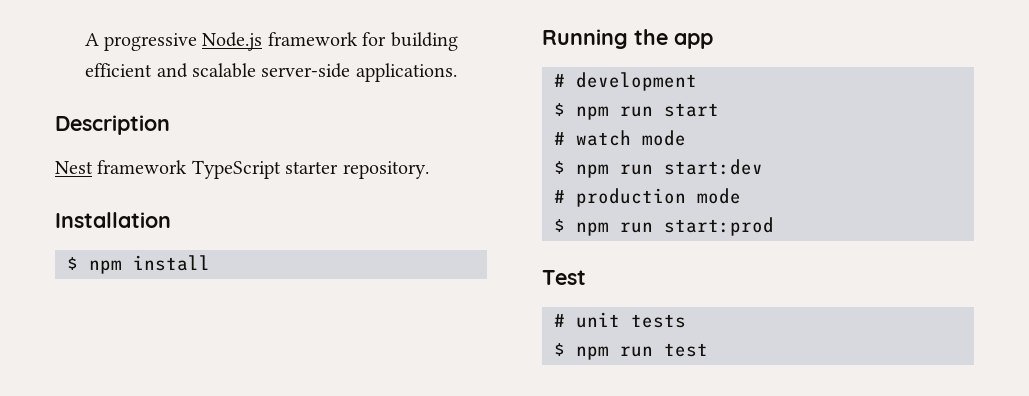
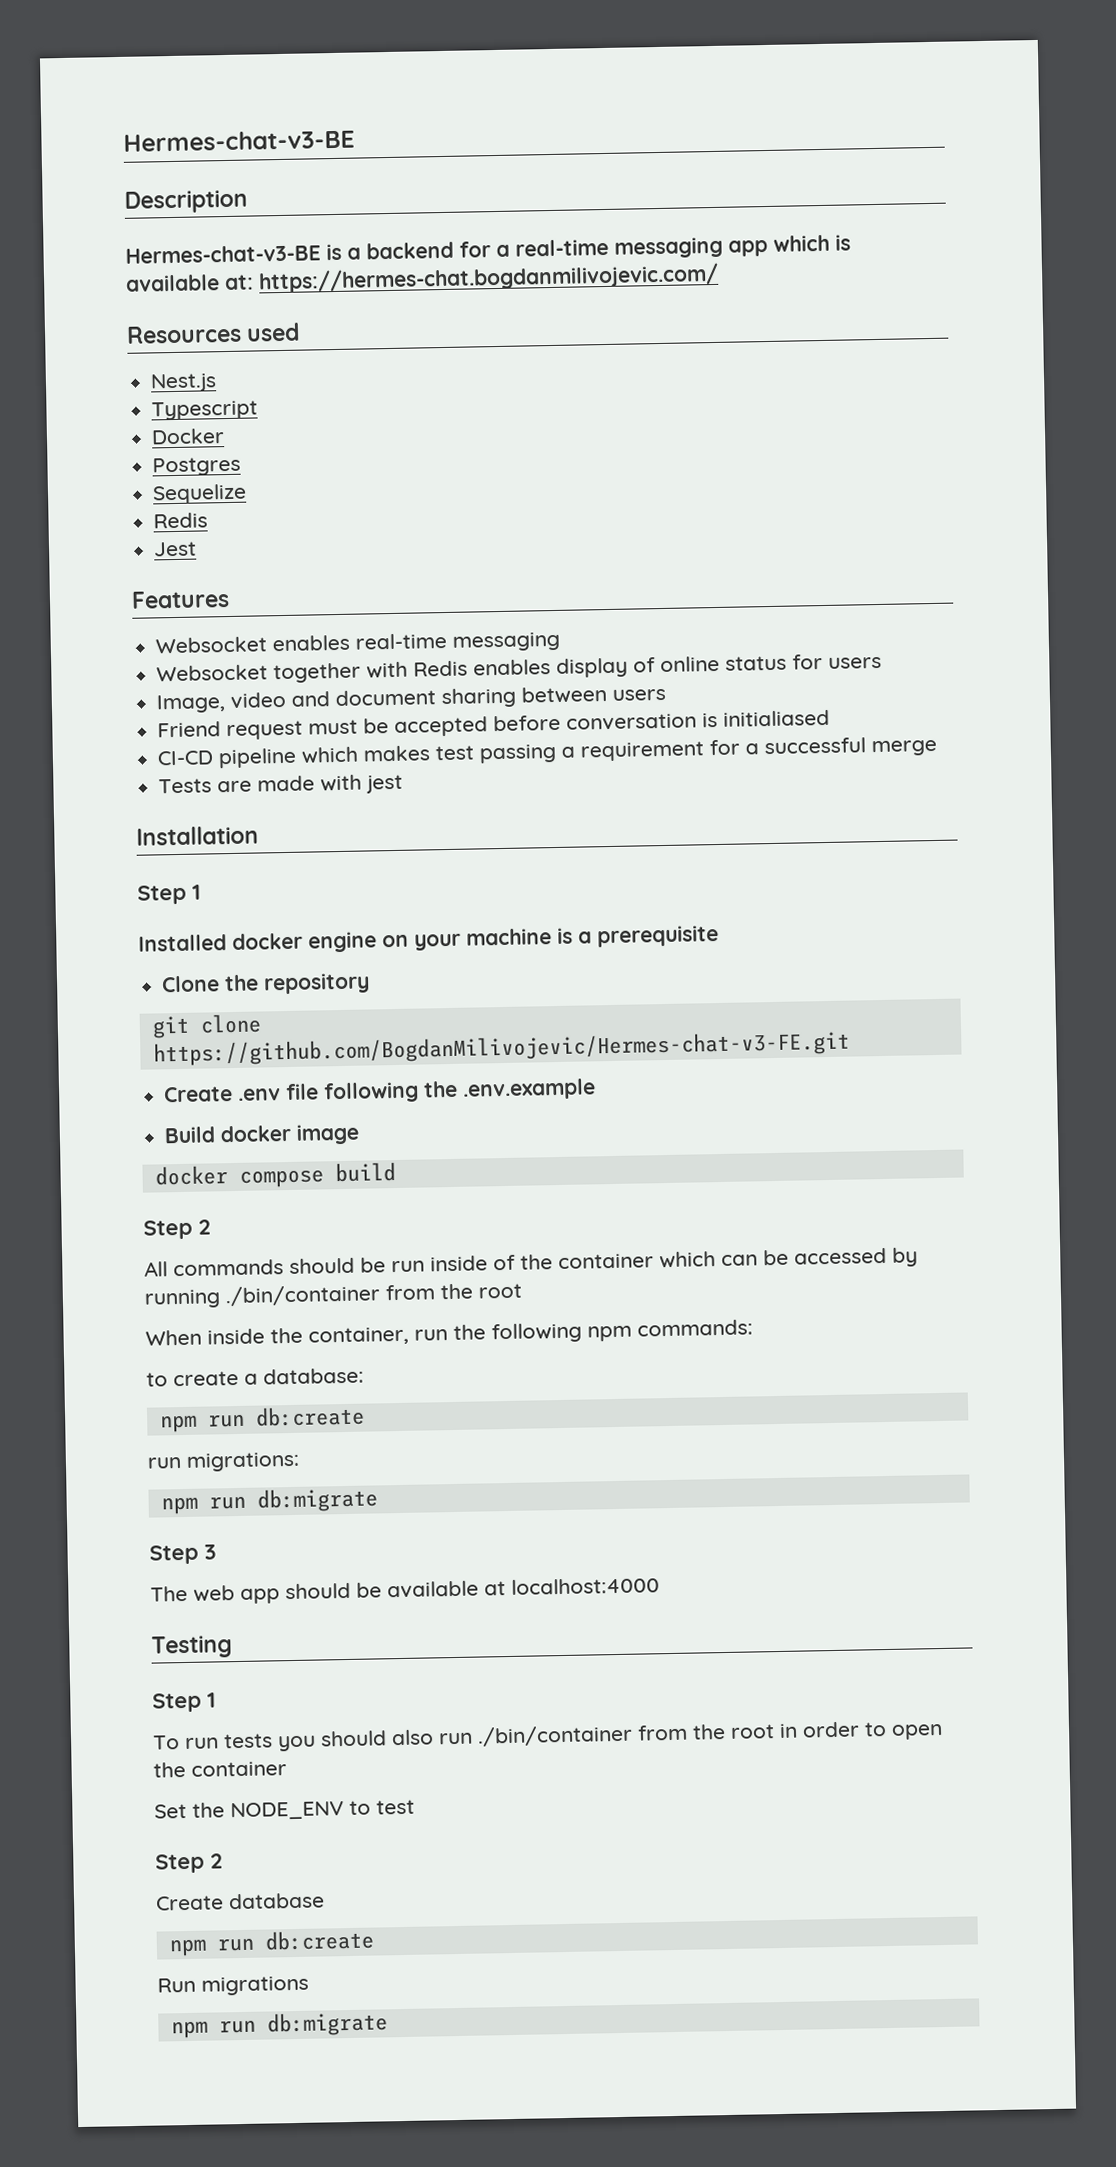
[84,32,458,51] [85,63,457,82] [55,115,170,135] [55,160,429,179] [55,212,171,228] [67,255,210,274] [542,29,713,49] [554,72,697,91] [554,103,719,120] [554,130,686,146] [554,159,763,178] [554,188,741,207] [554,217,774,236] [542,270,586,285] [554,312,686,328] [554,343,708,360] A progressive Node.js framework for building efficient and scalable server-side applications. // Description // Nest framework TypeScript starter repository. // Installation // $ npm install // Running the app // # development // $ npm run start // # watch mode // $ npm run start:dev // # production mode // $ npm run start:prod // Test // # unit tests // $ npm run test -> [123,129,355,152] [124,189,248,214] [125,234,851,264] [125,262,719,294] [126,322,301,344] [150,373,218,393] [151,400,259,421] [151,428,226,445] [152,456,242,477] [152,483,248,505] [153,512,209,529] [153,541,198,557] [131,590,230,609] [155,631,561,654] [156,654,883,684] [156,686,667,714] [157,709,831,741] [157,737,938,769] [158,774,404,794] [136,825,259,846] [137,884,201,905] [138,925,719,953] [161,972,371,995] [151,1013,262,1039] [152,1030,850,1067] [164,1078,597,1104] [164,1123,361,1145] [154,1162,396,1188] [143,1219,211,1240] [144,1247,918,1277] [144,1283,522,1309] [145,1319,753,1346] [146,1367,364,1387] [159,1405,365,1433] [147,1451,300,1472] [160,1487,378,1515] [149,1544,216,1565] [150,1577,660,1604] [151,1635,233,1659] [152,1692,216,1713] [152,1721,943,1752] [153,1761,287,1778] [154,1799,415,1821] [155,1853,223,1874] [155,1892,325,1911] [168,1929,374,1957] [157,1975,309,1996] [170,2011,388,2039] Hermes-chat-v3-BE // Description // Hermes-chat-v3-BE is a backend for a real-time messaging app which is available at: https://hermes-chat.bogdanmilivojevic.com/ // Resources used // Nest.js // Typescript // Docker // Postgres // Sequelize // Redis // Jest // Features // Websocket enables real-time messaging // Websocket together with Redis enables display of online status for users // Image, video and document sharing between users // Friend request must be accepted before conversation is initialiased // CI-CD pipeline which makes test passing a requirement for a successful merge // Tests are made with jest // Installation // Step 1 // Installed docker engine on your machine is a prerequisite // Clone the repository // git clone https://github.com/BogdanMilivojevic/Hermes-chat-v3-FE.git // Create .env file following the .env.example // Build docker image // docker compose build // Step 2 // All commands should be run inside of the container which can be accessed by running ./bin/container from the root // When inside the container, run the following npm commands: // to create a database: // npm run db:create // run migrations: // npm run db:migrate // Step 3 // The web app should be available at localhost:4000 // Testing // Step 1 // To run tests you should also run ./bin/container from the root in order to open the container // Set the NODE_ENV to test // Step 2 // Create database // npm run db:create // Run migrations // npm run db:migrate

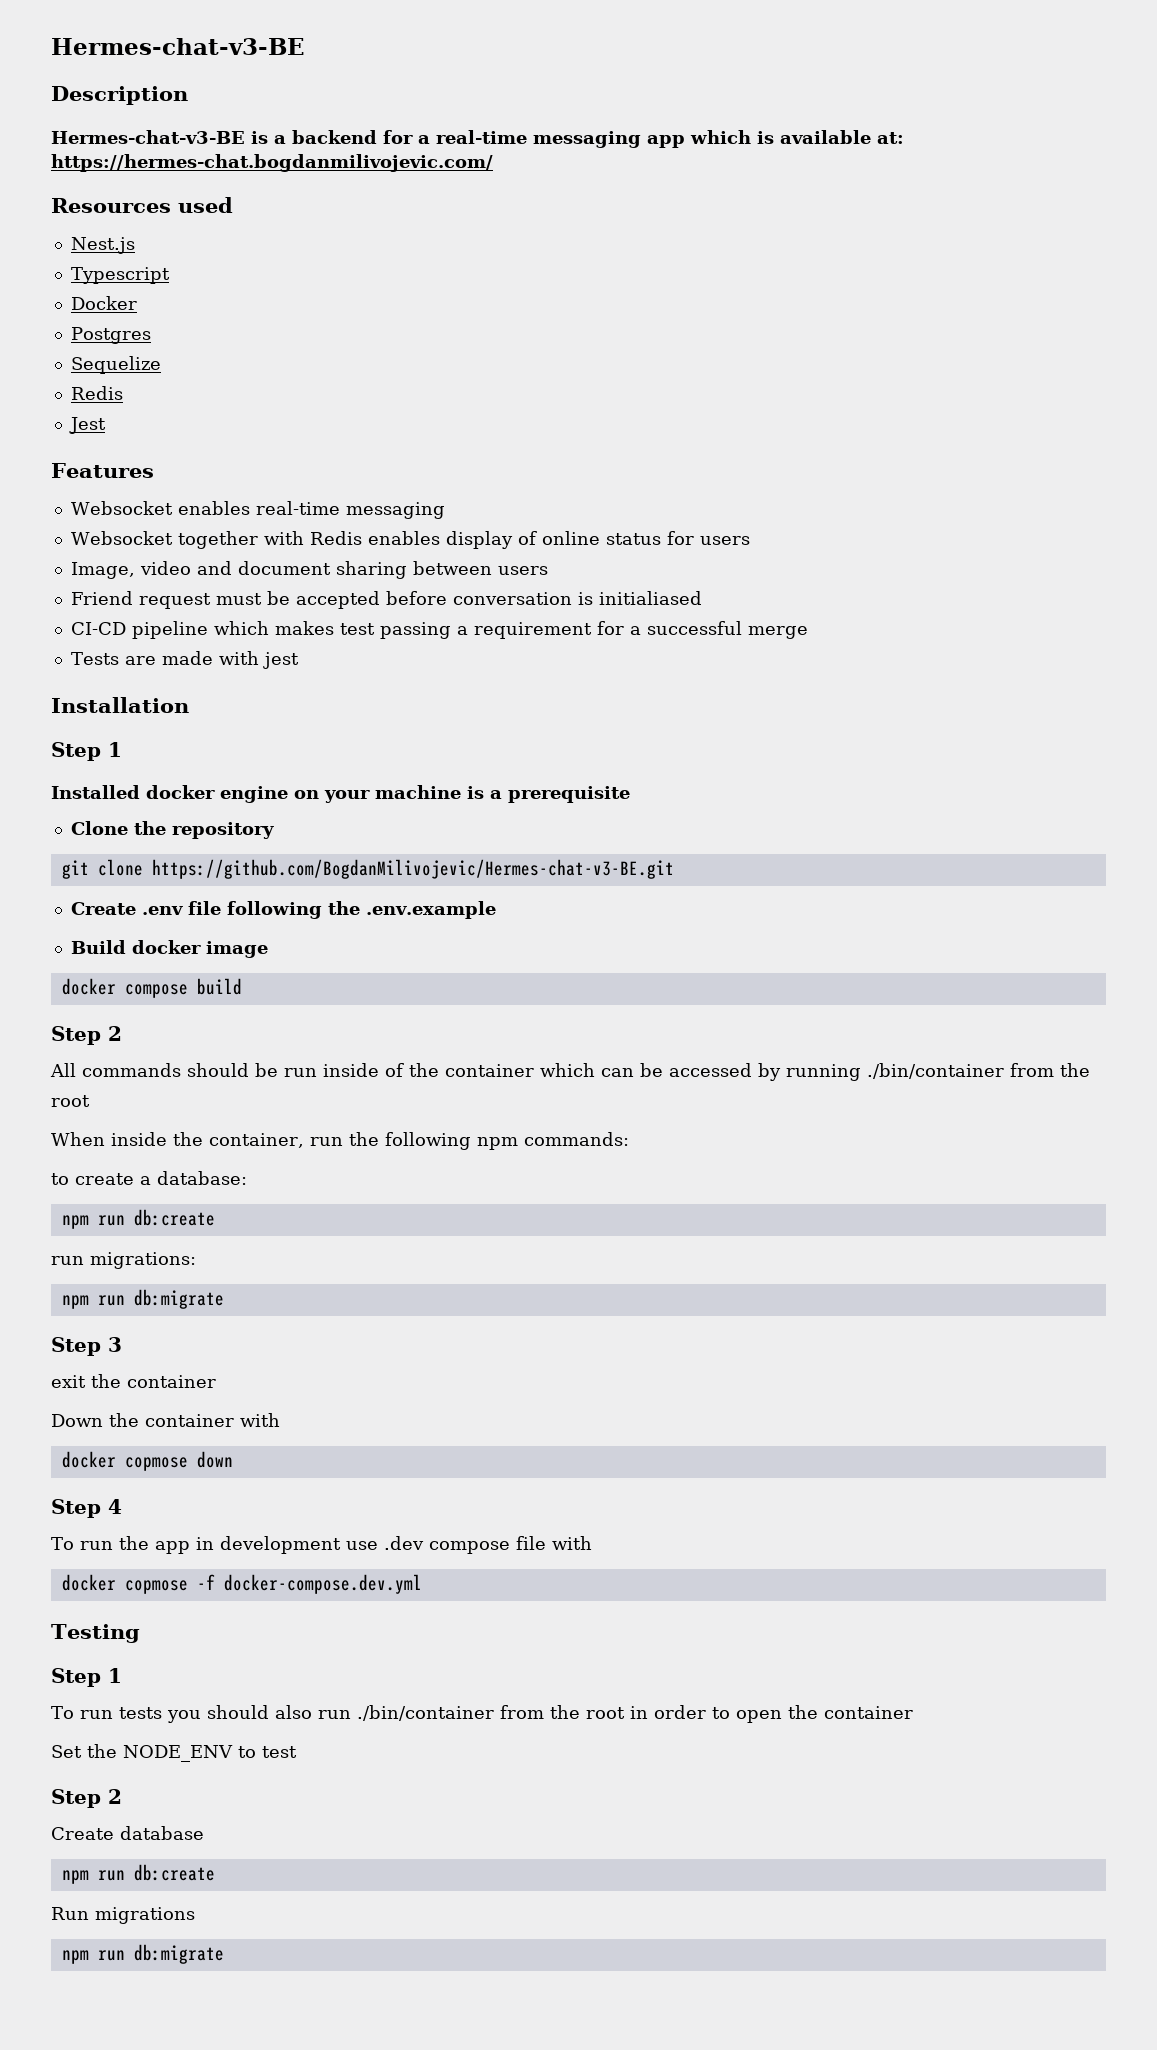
[152,1030,850,1067] https://github.com/BogdanMilivojevic/Hermes-chat-v3-FE.git -> [151,859,674,879] https://github.com/BogdanMilivojevic/Hermes-chat-v3-BE.git
[150,1577,660,1604] The web app should be available at localhost:4000 -> [51,1374,216,1388] [51,1413,280,1427] [61,1451,233,1471] [51,1499,122,1518] [51,1536,592,1554] [61,1574,422,1594] exit the container // Down the container with // docker copmose down // Step 4 // To run the app in development use .dev compose file with // docker copmose -f docker-compose.dev.yml

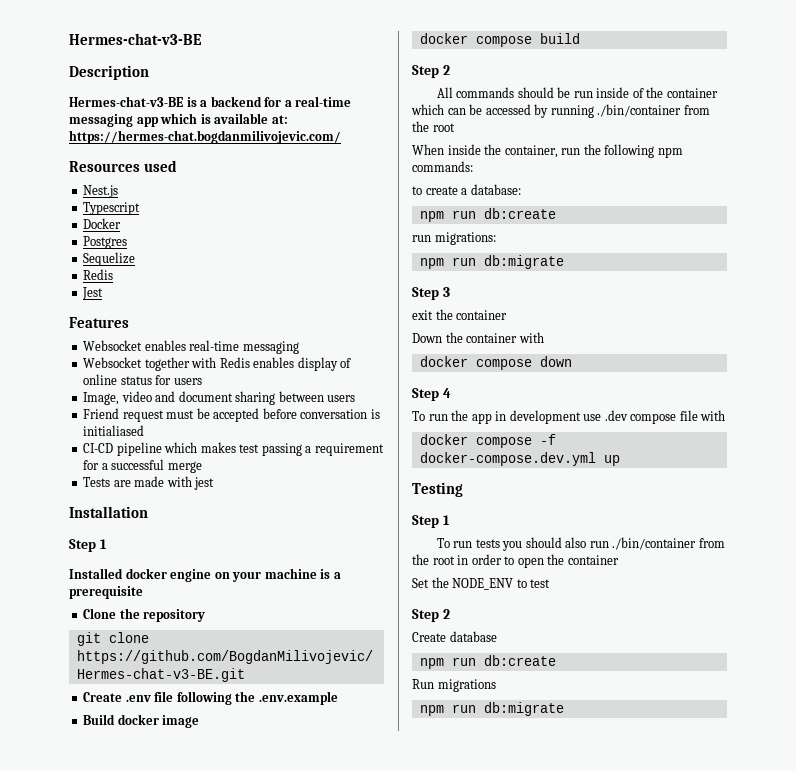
[124,1457,188,1471] copmose -> [475,359,532,370] compose
[124,1580,188,1594] copmose -> [475,437,532,448] compose
(422, 1584) none -> [603,455,620,466] up

